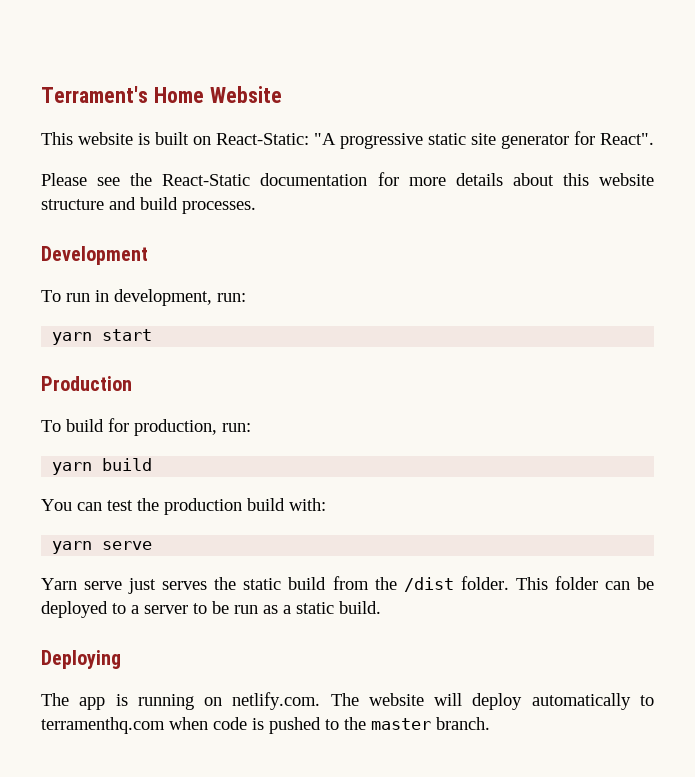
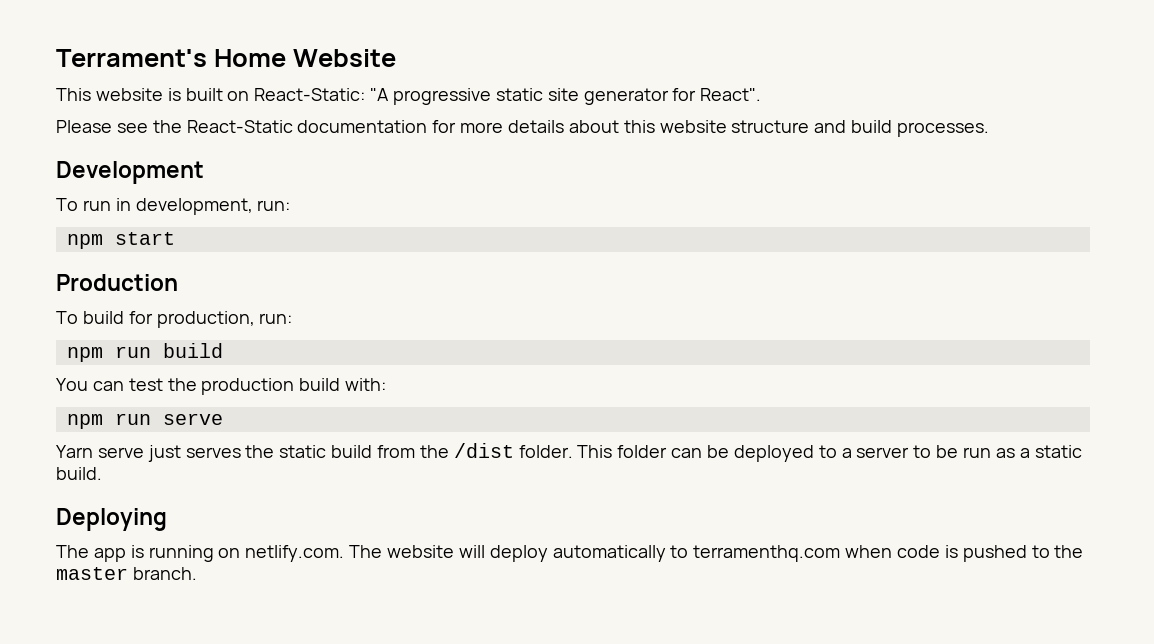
[52,332,93,345] yarn -> [66,234,103,249] npm
[52,462,93,475] yarn -> [66,346,151,362] npm run
[52,541,93,554] yarn -> [66,413,151,429] npm run

